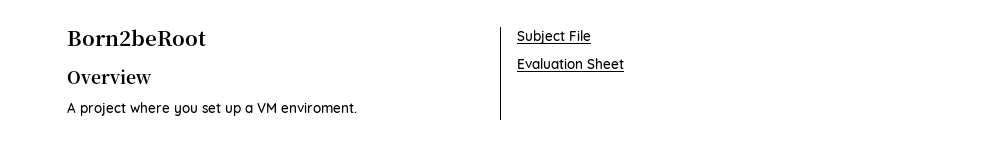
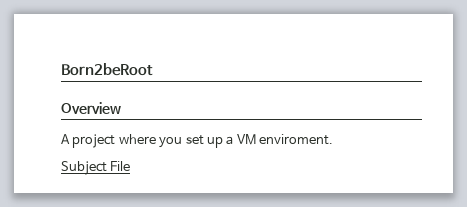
[517,58,624,69] // Evaluation Sheet -> (131, 166) none

